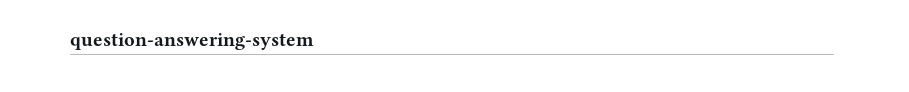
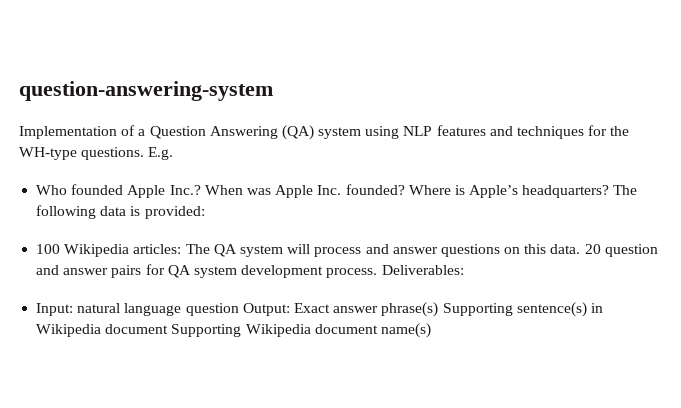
(314, 41) none -> [19,125,630,140] [19,147,174,160] [36,184,638,198] [36,205,205,219] [36,244,658,257] [36,264,464,278] [36,302,603,317] [36,323,431,338] // Implementation of a Question Answering (QA) system using NLP features and techniques for the WH-type questions. E.g. // Who founded Apple Inc.? When was Apple Inc. founded? Where is Apple’s headquarters? The following data is provided: // 100 Wikipedia articles: The QA system will process and answer questions on this data. 20 question and answer pairs for QA system development process. Deliverables: // Input: natural language question Output: Exact answer phrase(s) Supporting sentence(s) in Wikipedia document Supporting Wikipedia document name(s)

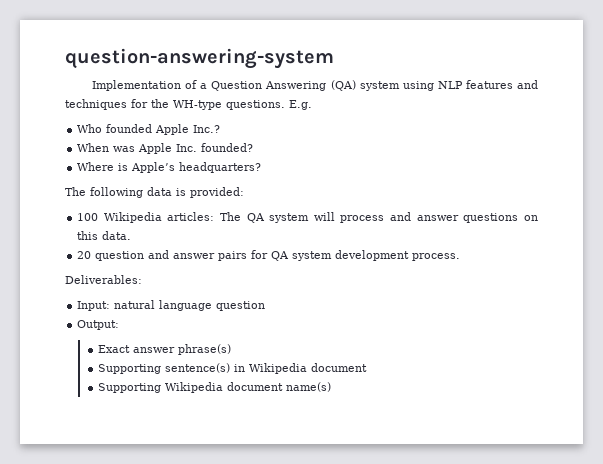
(201, 190) none -> (221, 129) //
(405, 189) none -> (254, 147) //
(610, 191) none -> (262, 167) //
(581, 249) none -> (132, 235) //
(378, 273) none -> (461, 257) //
(239, 309) none -> (266, 306) //
(290, 309) none -> (120, 325) //
(439, 309) none -> (231, 349) //
(169, 329) none -> (367, 367) //

